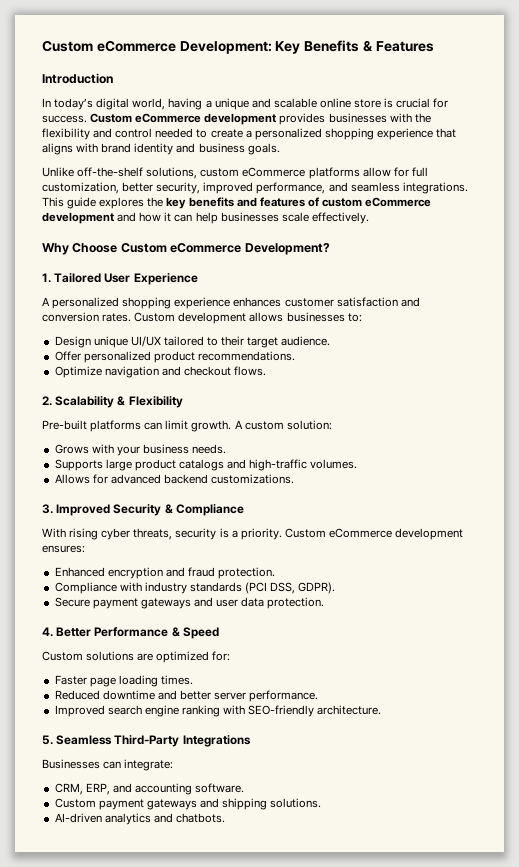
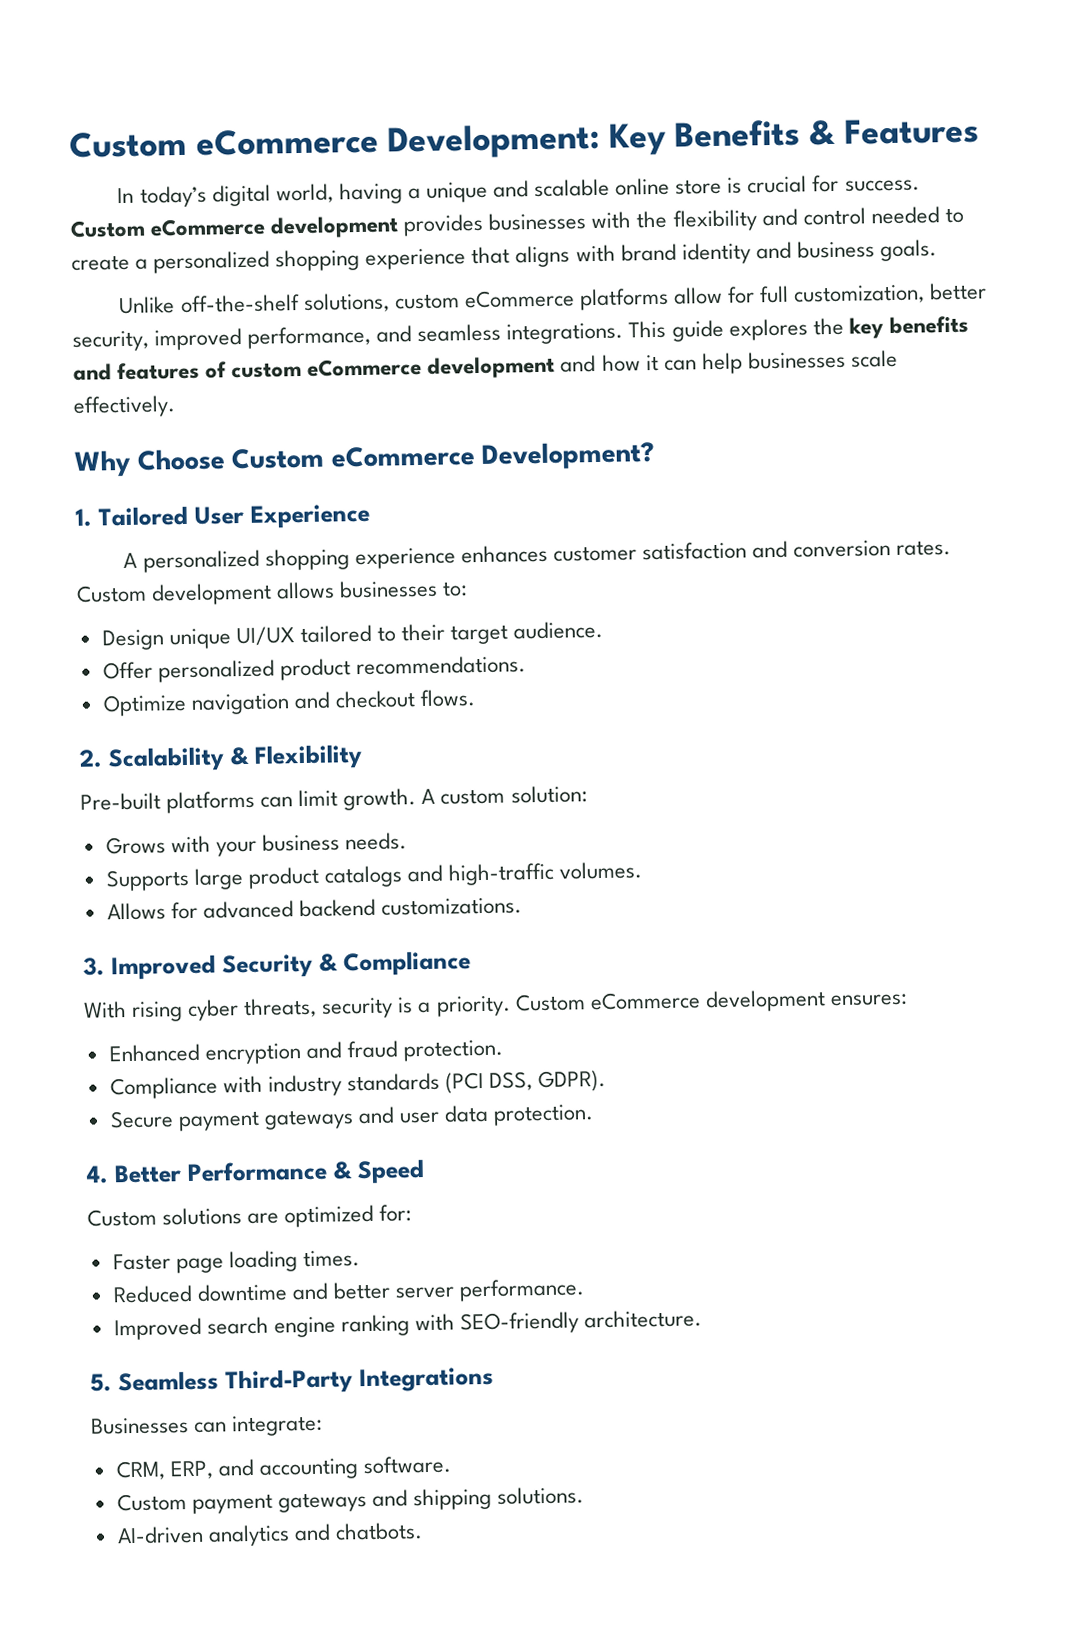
[42,73,113,84] // Introduction -> (979, 131) none

